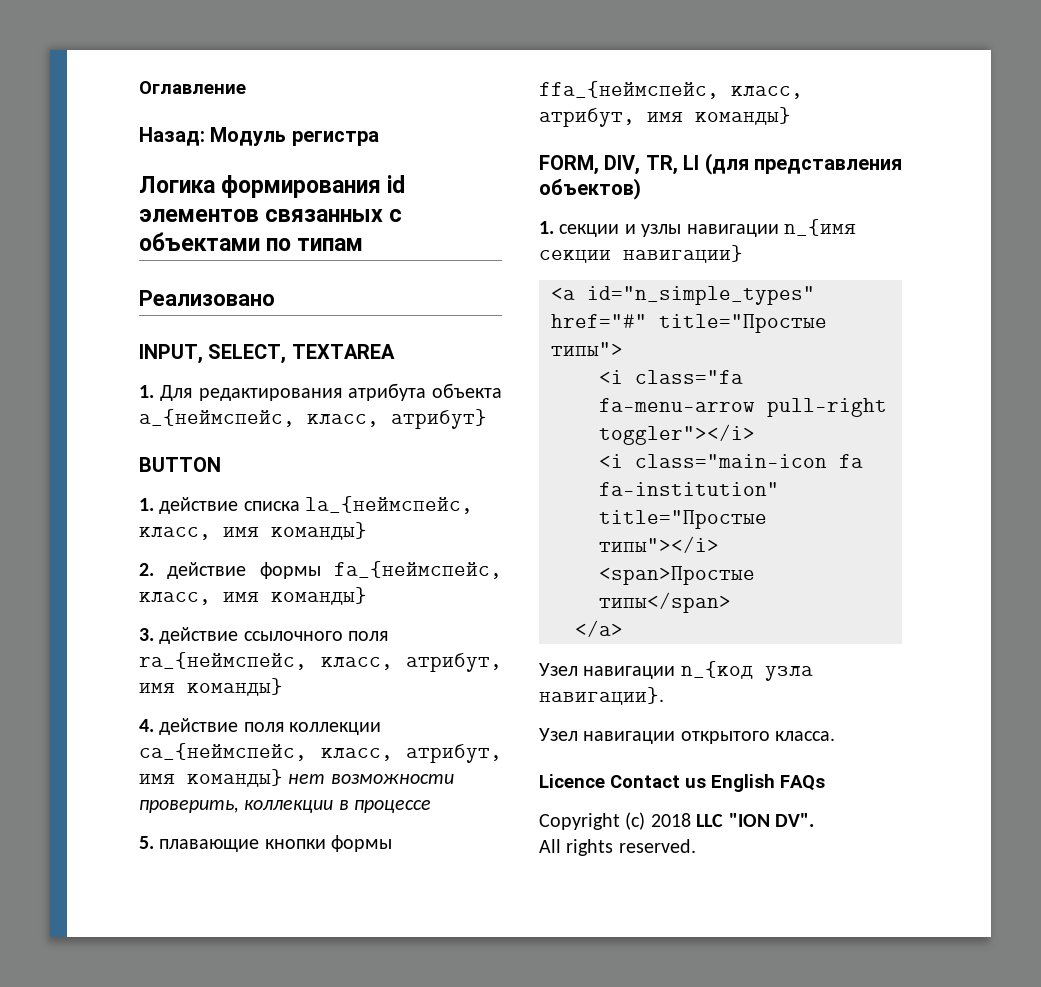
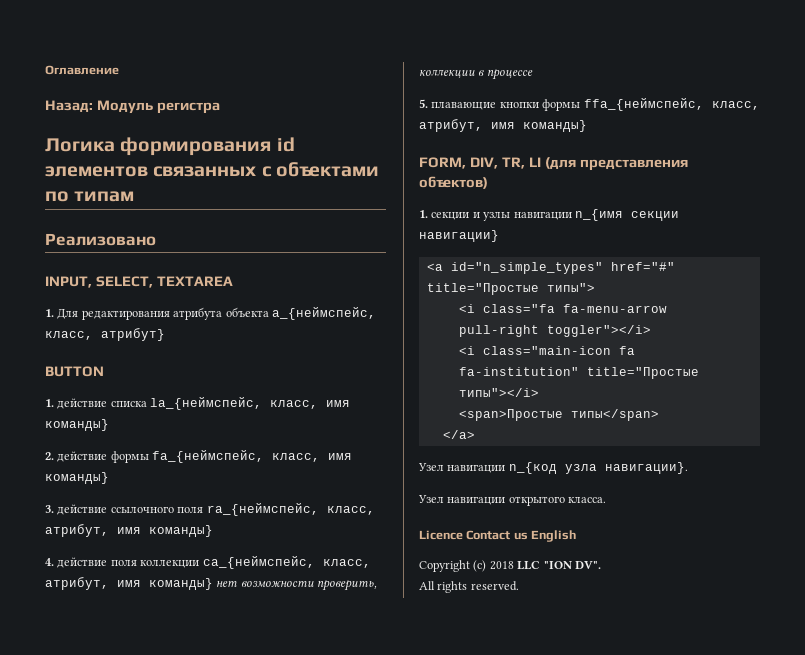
[780,775,825,791] FAQs -> (577, 536) none

